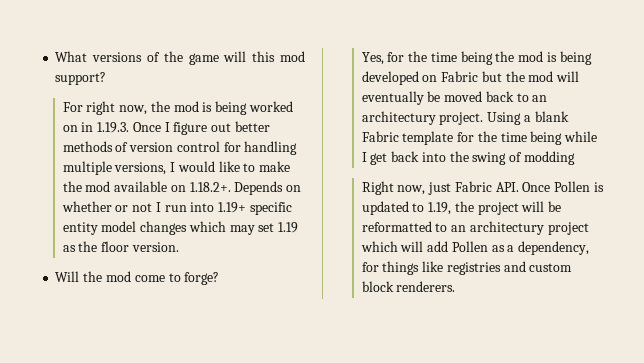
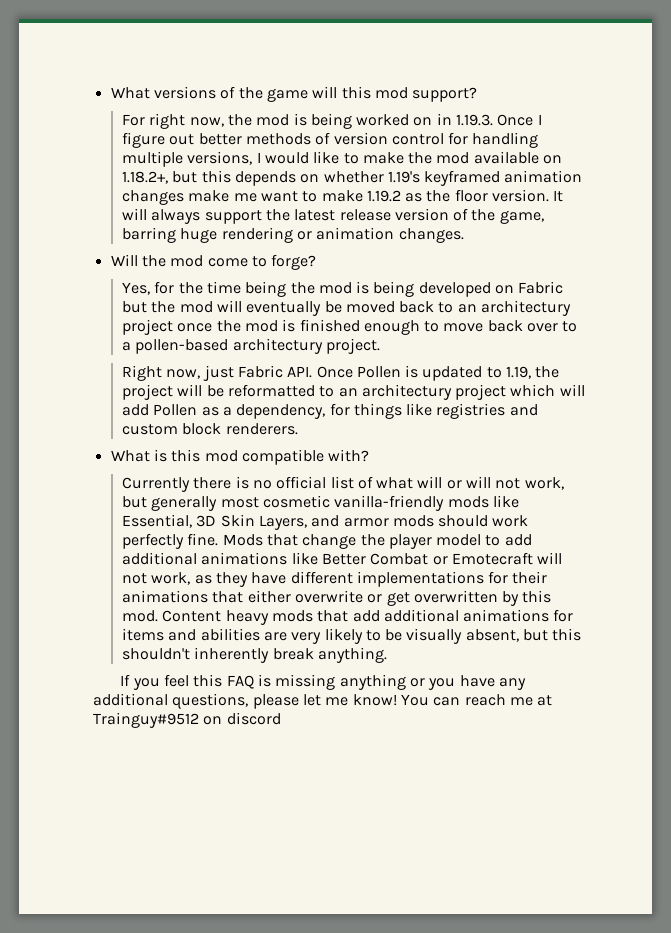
[189,181,302,195] [61,201,293,215] [62,221,299,235] [62,241,179,252] 1.18.2+. Depends on whether or not I run into 1.19+ specific entity model changes which may set 1.19 as the floor version. -> [121,170,583,186] [121,189,564,205] [121,208,544,224] [121,227,464,243] 1.18.2+, but this depends on whether 1.19's keyframed animation changes make me want to make 1.19.2 as the floor version. It will always support the latest release version of the game, barring huge rendering or animation changes.
[439,111,569,125] [361,131,598,145] [361,151,576,165] project. Using a blank Fabric template for the time being while I get back into the swing of modding -> [121,319,578,335] [121,338,380,354] project once the mod is finished enough to move back over to a pollen-based architectury project.
(456, 286) none -> [110,449,370,465] [121,476,564,492] [121,495,519,511] [121,514,529,530] [121,533,532,549] [121,552,563,565] [121,571,548,587] [121,590,552,606] [121,609,574,625] [121,628,582,644] [121,647,387,663] [120,674,526,690] [93,693,553,709] [93,712,281,728] // What is this mod compatible with? // Currently there is no official list of what will or will not work, but generally most cosmetic vanilla-friendly mods like Essential, 3D Skin Layers, and armor mods should work perfectly fine. Mods that change the player model to add additional animations like Better Combat or Emotecraft will not work, as they have different implementations for their animations that either overwrite or get overwritten by this mod. Content heavy mods that add additional animations for items and abilities are very likely to be visually absent, but this shouldn't inherently break anything. // If you feel this FAQ is missing anything or you have any additional questions, please let me know! You can reach me at Trainguy#9512 on discord

